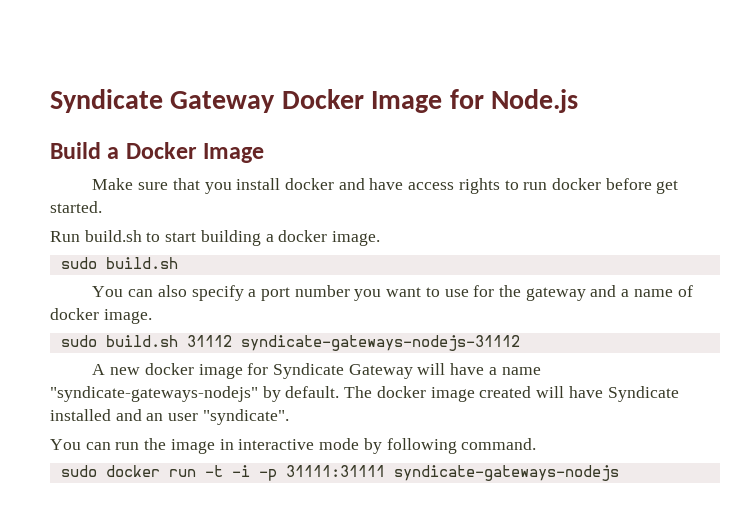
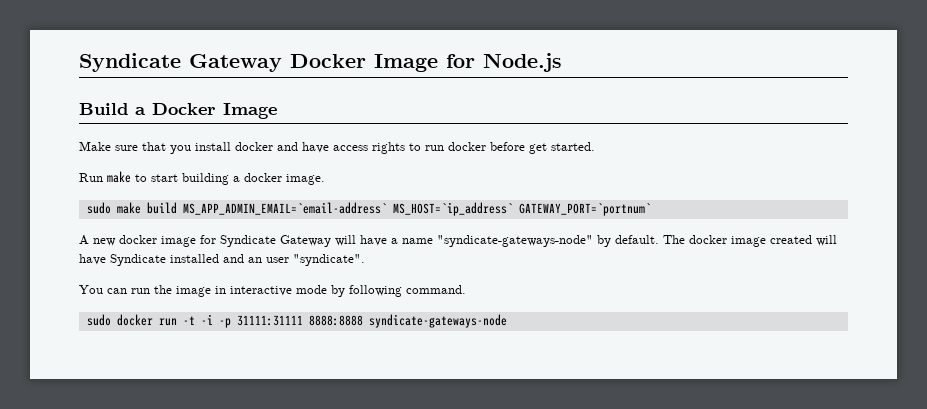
[84,230,142,242] build.sh -> [107,171,131,183] make
[105,257,178,269] [92,285,693,301] [50,308,152,324] [60,335,520,351] build.sh // You can also specify a port number you want to use for the gateway and a name of docker image. // sudo build.sh 31112 syndicate-gateways-nodejs-31112 -> [116,202,651,216] make build MS_APP_ADMIN_EMAIL=`email-address` MS_HOST=`ip_address` GATEWAY_PORT=`portnum`
[50,386,258,402] "syndicate-gateways-nodejs" -> [437,235,593,247] "syndicate-gateways-node"
[393,465,619,481] syndicate-gateways-nodejs -> [308,314,507,328] 8888:8888 syndicate-gateways-node

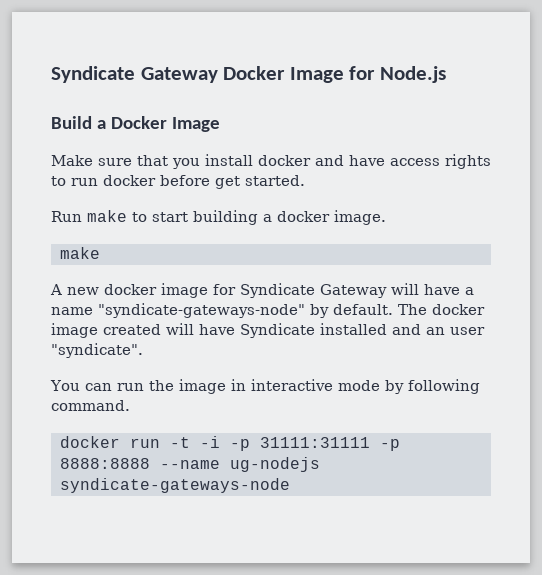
[86,202,651,216] sudo make build MS_APP_ADMIN_EMAIL=`email-address` MS_HOST=`ip_address` GATEWAY_PORT=`portnum` -> [59,247,100,259] make
[86,314,111,326] sudo -> (130, 405) none
[308,315,363,326] 8888:8888 -> [379,439,400,451] [59,457,320,472] -p 8888:8888 --name ug-nodejs

